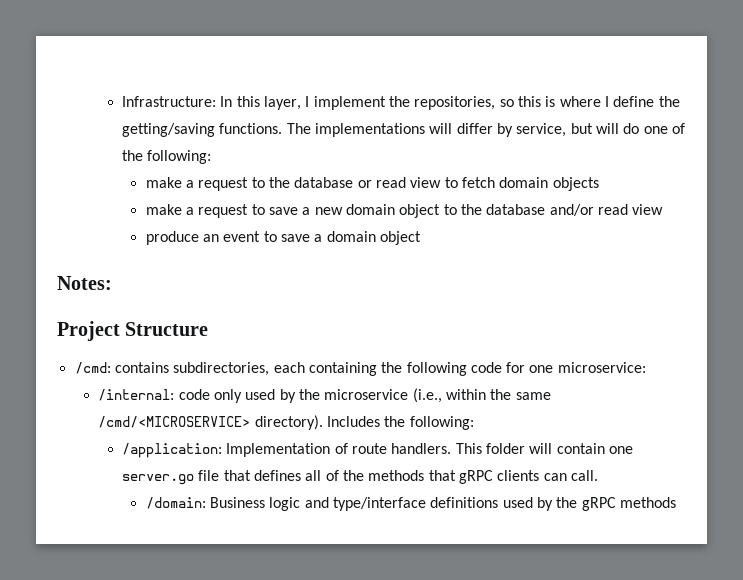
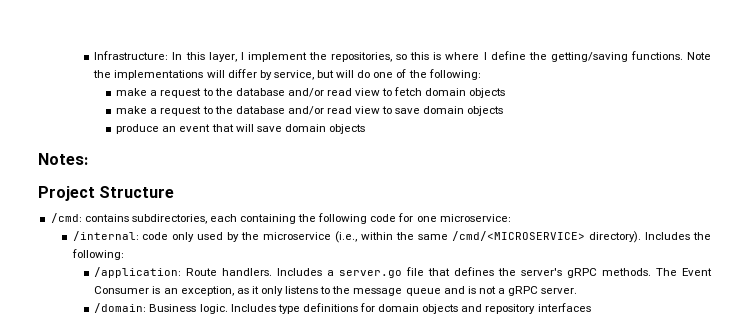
[286,123,311,134] The -> [686,52,711,60] [93,70,112,78] Note the
[357,180,372,188] or -> [287,88,324,97] and/or
[269,204,664,218] save a new domain object to the database and/or read view -> [214,106,504,116] the database and/or read view to save domain objects
[263,231,422,245] to save a domain object -> [211,124,365,134] that will save domain objects
[226,443,633,457] [122,470,598,485] [145,497,676,511] Implementation of route handlers. This folder will contain one server.go file that defines all of the methods that gRPC clients can call. // /domain: Business logic and type/interface definitions used by the gRPC methods -> [186,267,713,278] [94,286,578,296] [94,303,591,314] Route handlers. Includes a server.go file that defines the server's gRPC methods. The Event Consumer is an exception, as it only listens to the message queue and is not a gRPC server. // /domain: Business logic. Includes type definitions for domain objects and repository interfaces

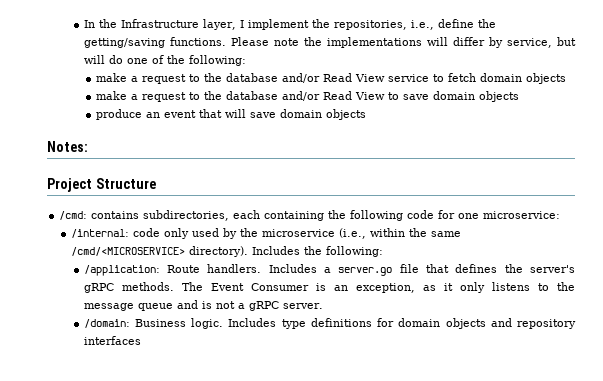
[94,51,205,60] Infrastructure: In this -> [83,19,199,28] In the Infrastructure
[396,52,487,60] so this is where I -> [410,20,434,30] i.e.,
[686,52,711,60] Note -> [230,37,299,46] Please note
[326,88,381,96] read view -> [322,73,429,82] Read View service
[326,106,381,114] read view -> [322,91,385,100] Read View

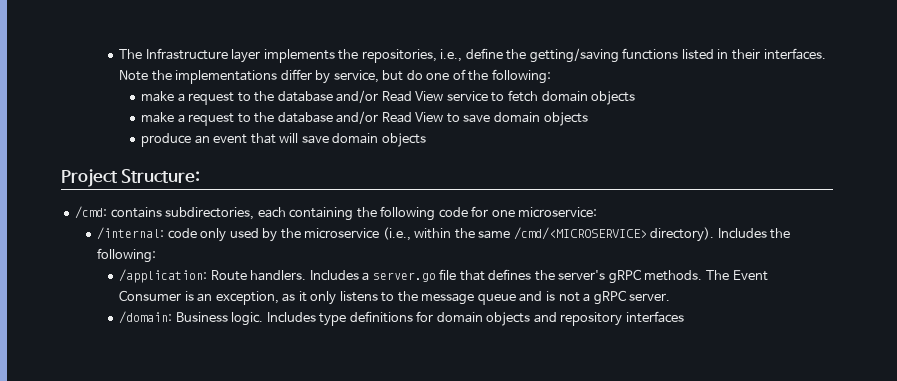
[83,19,309,30] In the Infrastructure layer, I implement -> [119,48,335,63] The Infrastructure layer implements
[169,37,299,46] functions. Please note -> [622,48,826,60] [119,70,149,81] functions listed in their interfaces. Note
[426,37,448,46] will -> (278, 77) none
[83,55,105,64] will -> (404, 75) none
[47,141,88,152] // Notes: -> (426, 140) none
[95,178,156,189] Structure -> [121,169,201,183] Structure:

